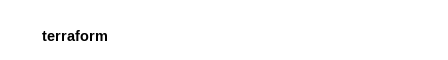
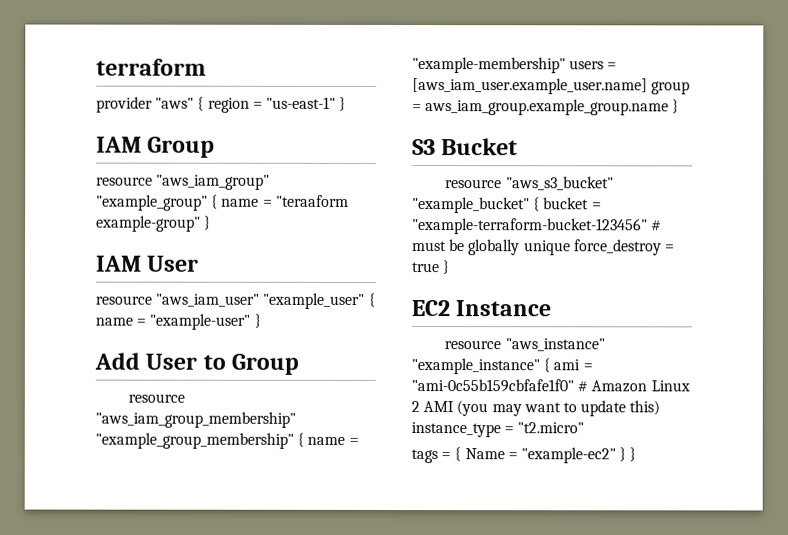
(108, 35) none -> [96,96,347,113] [96,136,216,158] [96,174,271,190] [96,194,349,211] [96,215,212,232] [95,255,200,272] [95,292,375,309] [95,313,261,330] [94,352,300,375] [128,393,186,403] [95,411,296,428] [95,432,359,449] [412,57,618,74] [412,78,691,95] [412,99,680,116] [412,138,519,156] [445,176,614,191] [412,197,602,214] [412,218,663,235] [412,239,675,256] [411,260,451,275] [411,300,552,317] [444,338,605,352] [411,358,593,375] [411,379,690,393] [411,400,661,417] [411,422,585,438] [411,447,637,464] // provider "aws" { region = "us-east-1" } // IAM Group // resource "aws_iam_group" "example_group" { name = "teraaform example-group" } // IAM User // resource "aws_iam_user" "example_user" { name = "example-user" } // Add User to Group // resource "aws_iam_group_membership" "example_group_membership" { name = "example-membership" users = [aws_iam_user.example_user.name] group = aws_iam_group.example_group.name } // S3 Bucket // resource "aws_s3_bucket" "example_bucket" { bucket = "example-terraform-bucket-123456" # must be globally unique force_destroy = true } // EC2 Instance // resource "aws_instance" "example_instance" { ami = "ami-0c55b159cbfafe1f0" # Amazon Linux 2 AMI (you may want to update this) instance_type = "t2.micro" // tags = { Name = "example-ec2" } }

